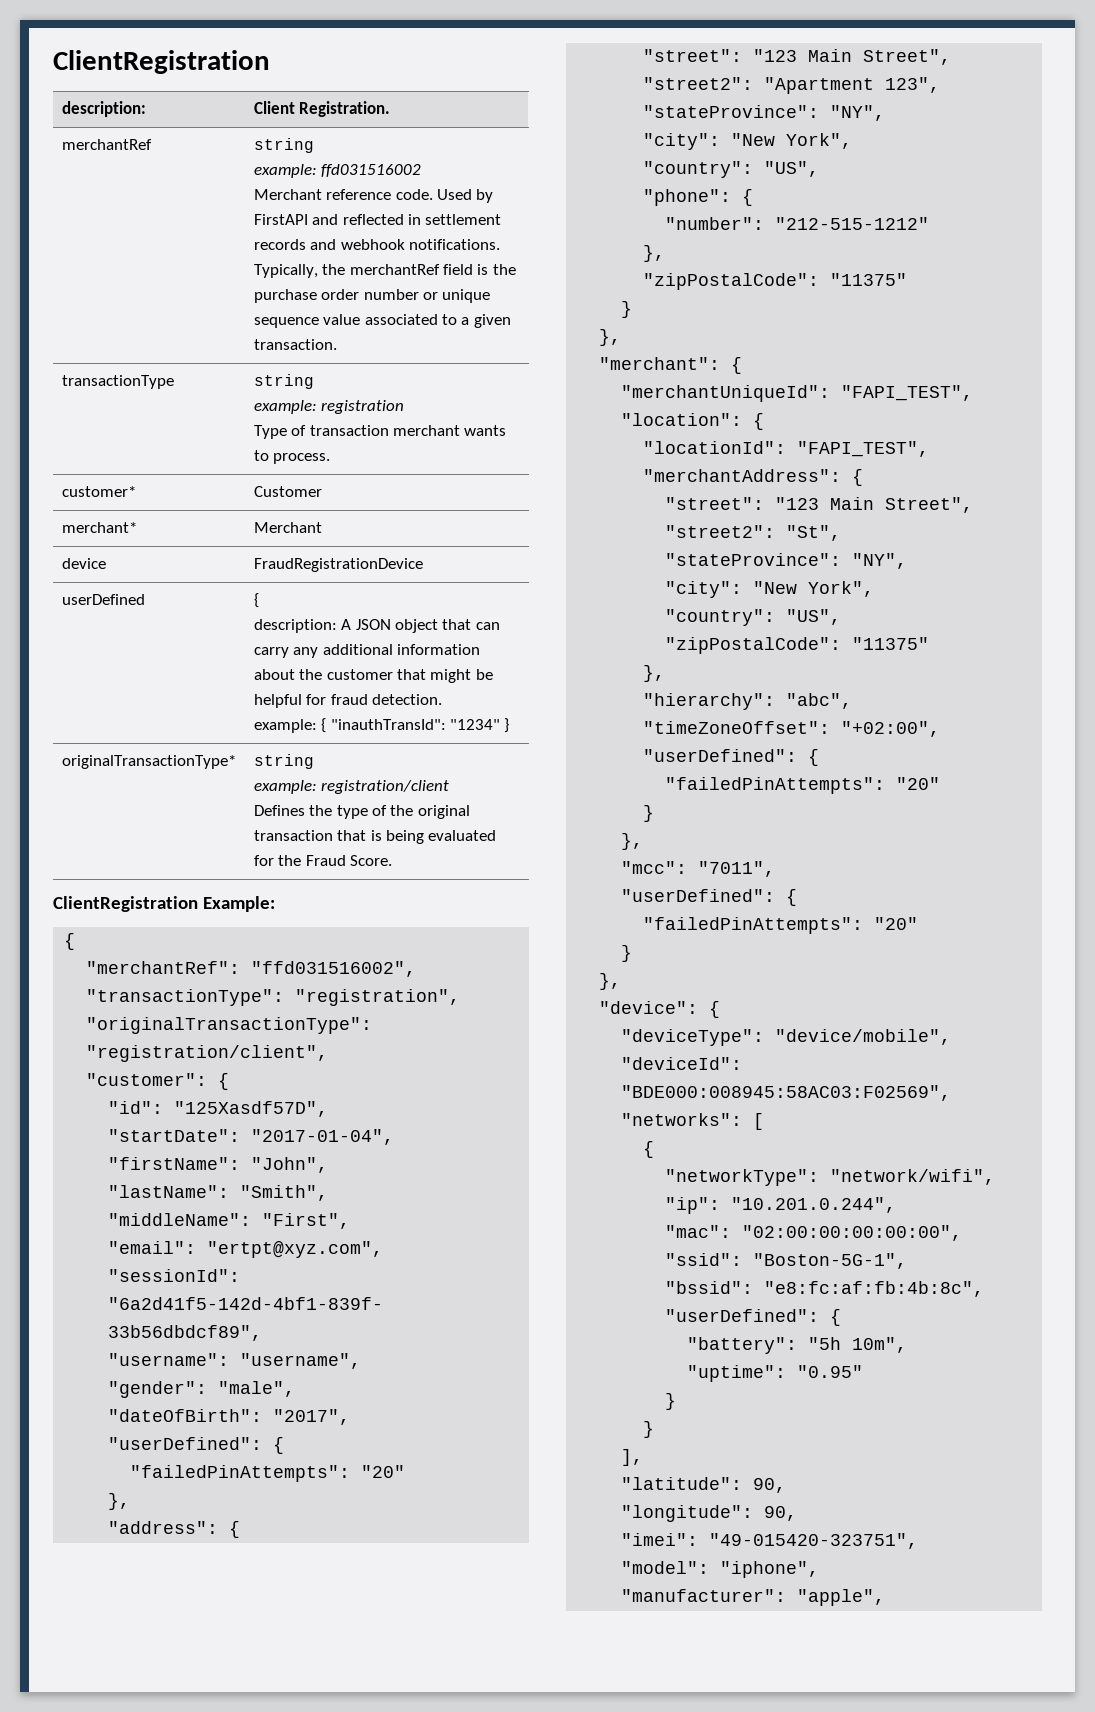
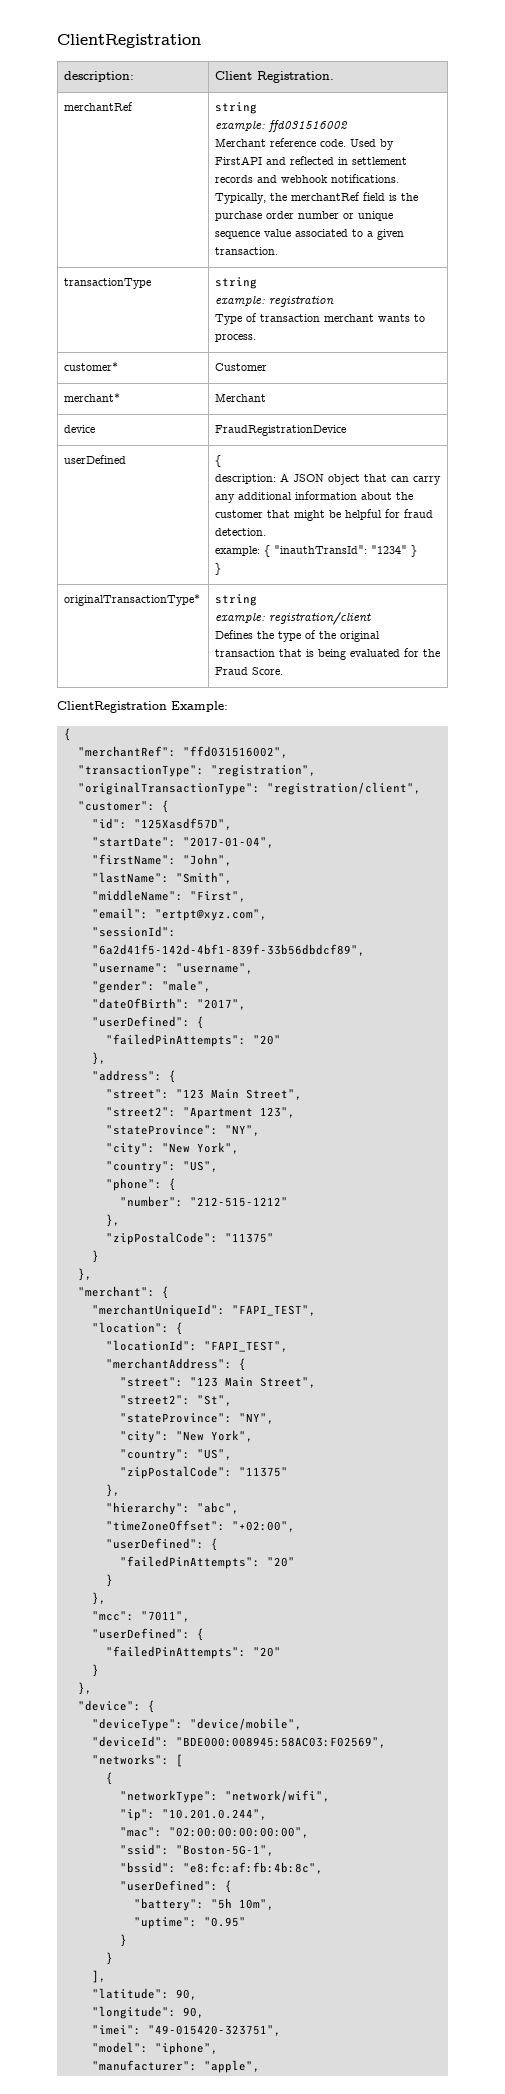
(510, 725) none -> [215,563,222,575] // }

